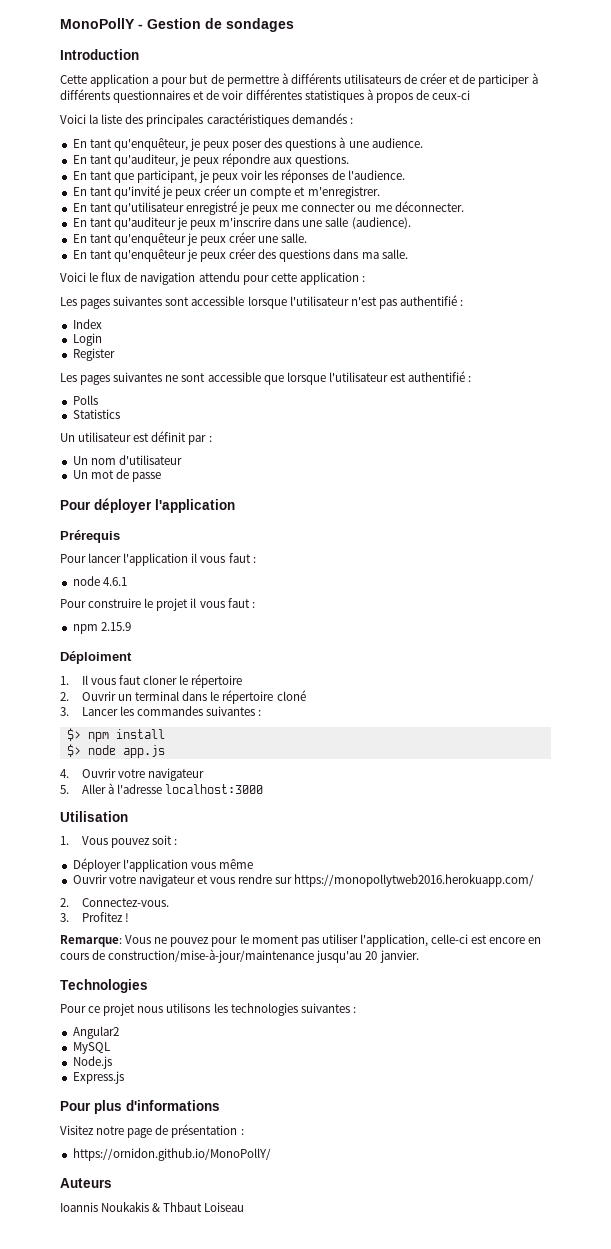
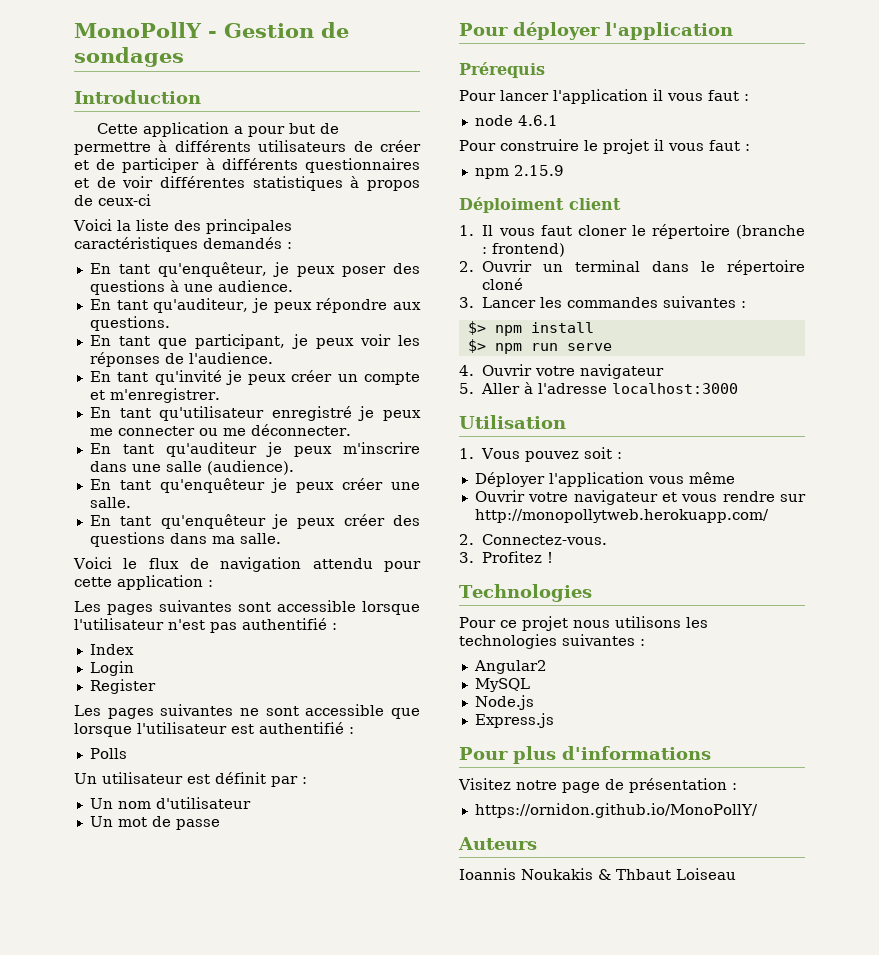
[72,409,120,419] // Statistics -> (127, 753) none
(132, 657) none -> [569,198,621,210] client
(243, 681) none -> [736,225,805,239] [482,243,566,257] (branche : frontend)
[87,745,165,758] node app.js -> [494,343,612,354] npm run serve
[294,874,535,887] https://monopollytweb2016.herokuapp.com/ -> [474,509,769,523] http://monopollytweb.herokuapp.com/
[60,934,542,947] [60,949,419,963] // Remarque: Vous ne pouvez pour le moment pas utiliser l'application, celle-ci est encore en cours de construction/mise-à-jour/maintenance jusqu'au 20 janvier. -> (554, 557) none

